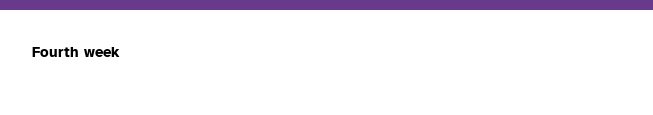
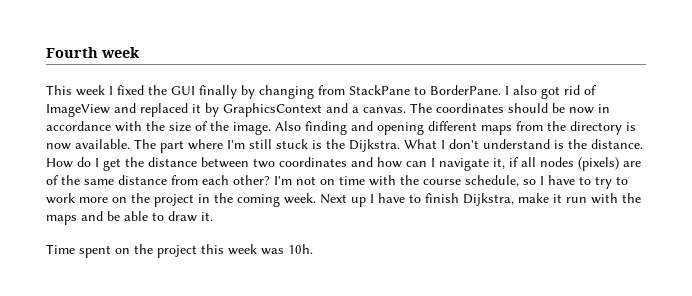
(120, 52) none -> [46,85,597,99] [46,103,610,117] [46,121,636,135] [46,139,643,153] [46,157,641,171] [46,175,628,189] [46,193,641,207] [46,211,213,225] [46,244,313,258] // This week I fixed the GUI finally by changing from StackPane to BorderPane. I also got rid of ImageView and replaced it by GraphicsContext and a canvas. The coordinates should be now in accordance with the size of the image. Also finding and opening different maps from the directory is now available. The part where I'm still stuck is the Dijkstra. What I don't understand is the distance. How do I get the distance between two coordinates and how can I navigate it, if all nodes (pixels) are of the same distance from each other? I'm not on time with the course schedule, so I have to try to work more on the project in the coming week. Next up I have to finish Dijkstra, make it run with the maps and be able to draw it. // Time spent on the project this week was 10h.

